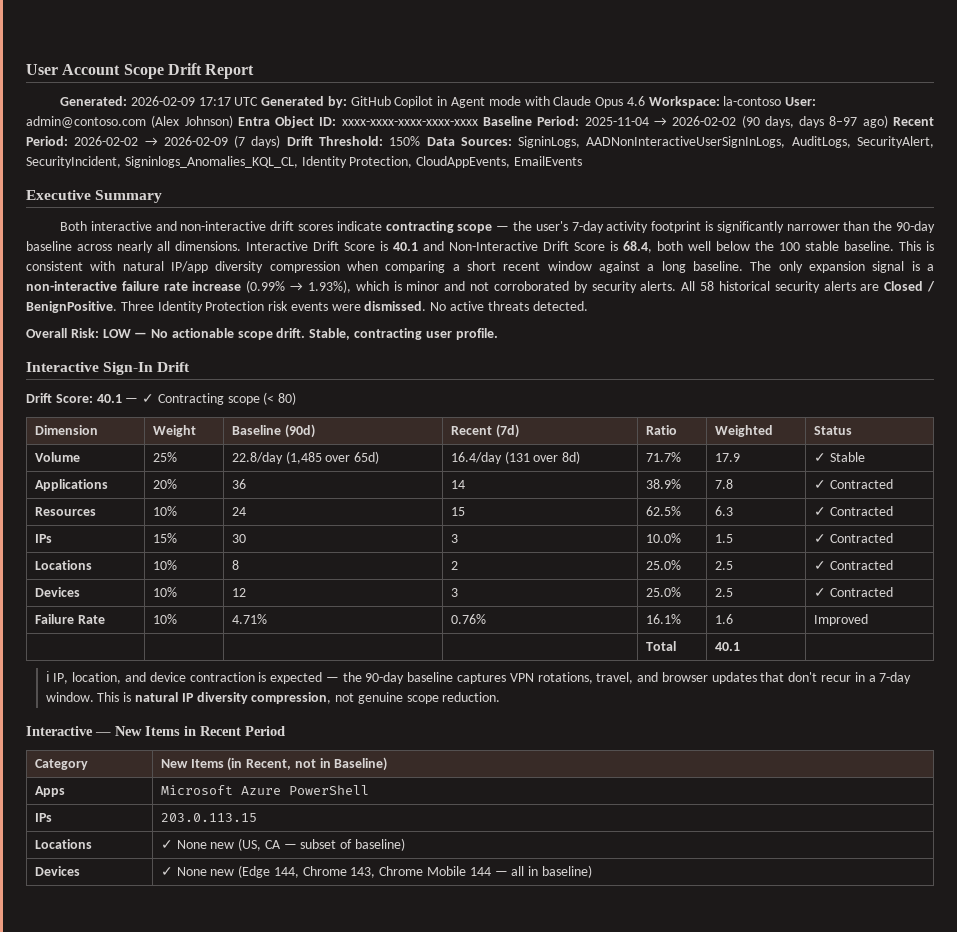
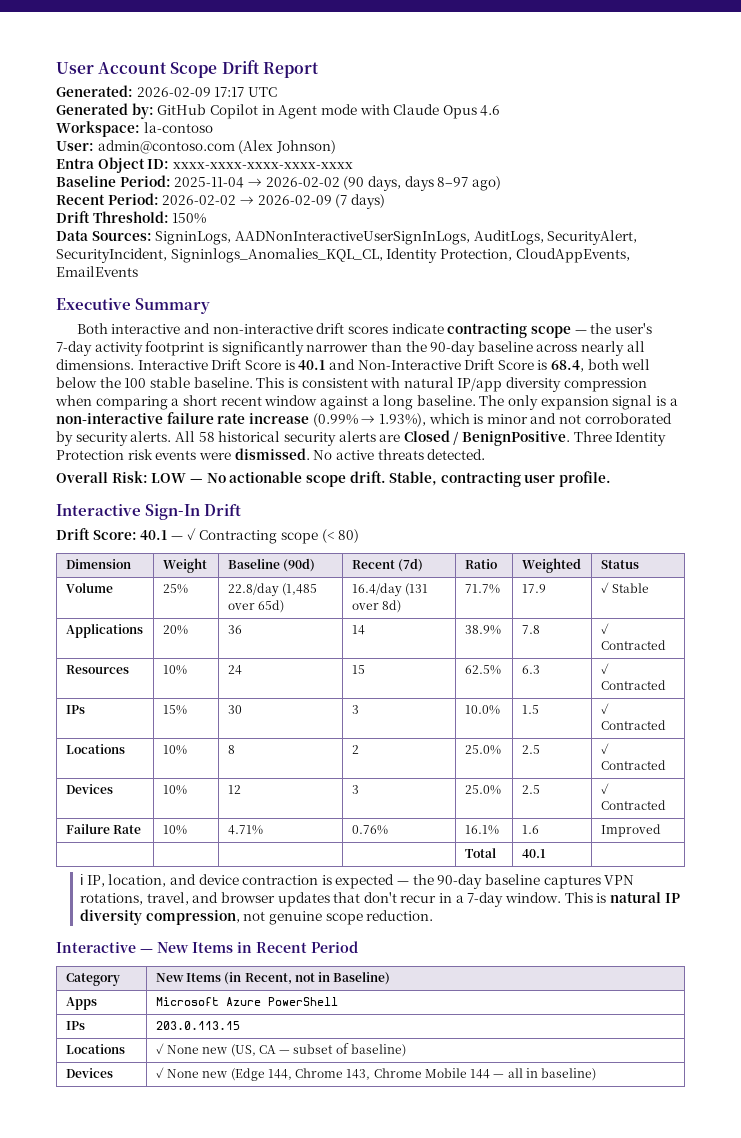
(259, 101) none -> (277, 92) //
(645, 101) none -> (501, 110) //
(782, 101) none -> (213, 127) //
(233, 121) none -> (336, 147) //
(478, 122) none -> (353, 165) //
(888, 121) none -> (501, 183) //
(281, 141) none -> (385, 201) //
(421, 141) none -> (207, 218) //

